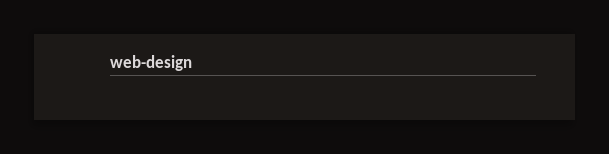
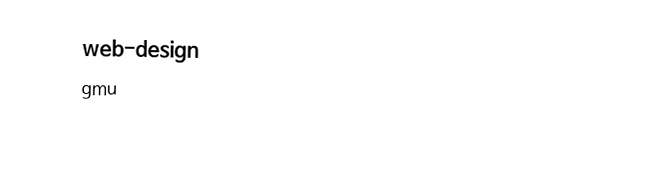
(192, 63) none -> [81,84,117,100] // gmu

